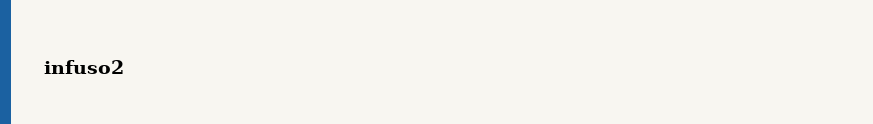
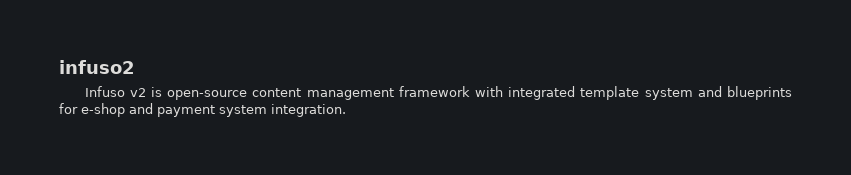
(124, 67) none -> [84,86,792,100] [59,103,346,117] // Infuso v2 is open-source content management framework with integrated template system and blueprints for e-shop and payment system integration.

